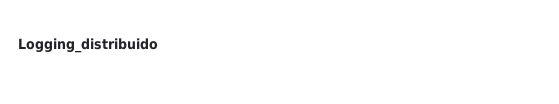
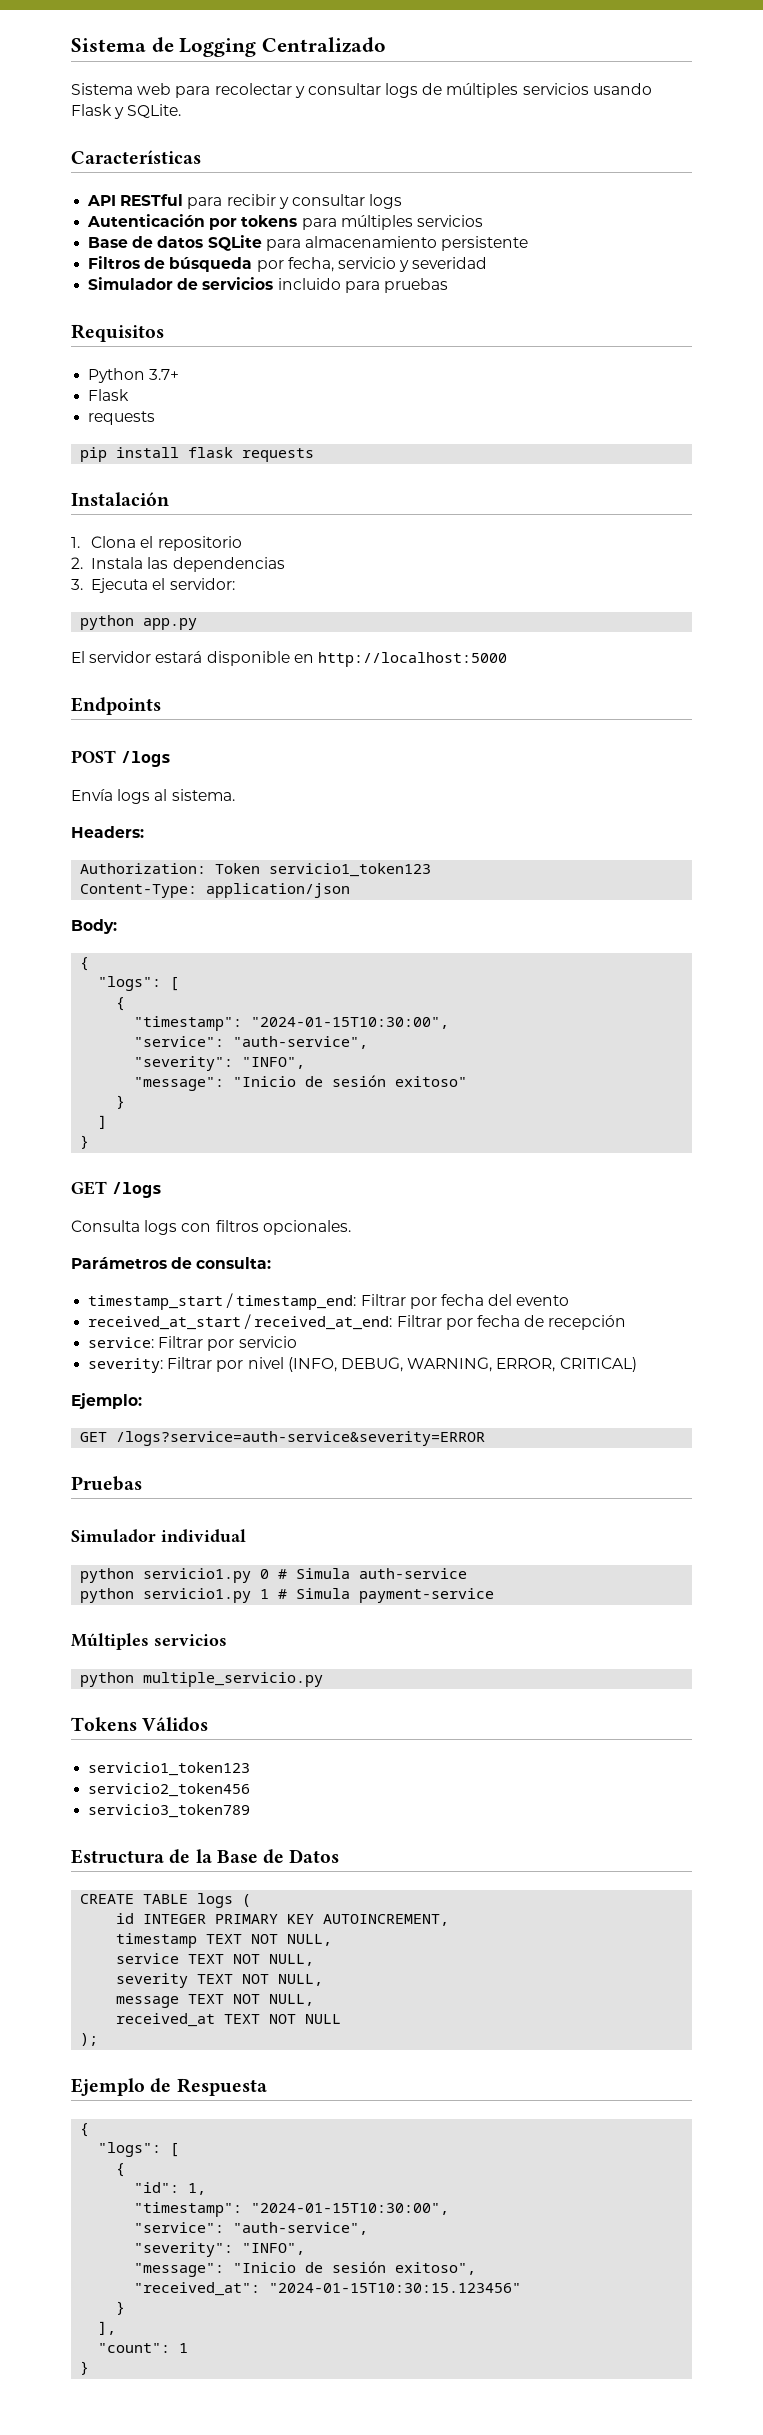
[18,38,158,53] Logging_distribuido -> [71,37,387,57] [71,83,652,98] [71,104,182,119] [71,150,201,164] [87,194,403,209] [87,214,483,230] [88,235,529,251] [88,256,488,272] [88,277,448,293] [71,324,164,342] [88,368,180,383] [88,389,130,401] [88,411,156,425] [80,447,315,462] [71,492,169,506] [71,536,242,551] [71,557,285,572] [71,578,235,593] [80,615,198,630] [71,651,507,667] [71,697,161,715] [71,750,171,767] [71,789,235,804] [71,826,144,838] [80,863,432,877] [80,883,351,898] [71,919,117,934] [80,957,90,971] [98,976,180,991] [116,997,126,1011] [134,1016,450,1031] [134,1036,369,1049] [134,1056,306,1071] [134,1075,468,1091] [116,1095,126,1109] [98,1115,108,1129] [80,1135,90,1149] [71,1181,162,1198] [71,1220,351,1235] [71,1257,272,1269] [88,1293,570,1310] [88,1314,627,1330] [88,1336,297,1351] [88,1357,637,1373] [71,1393,142,1409] [80,1431,486,1446] [71,1476,142,1491] [71,1529,246,1542] [80,1568,468,1583] [80,1588,495,1603] [71,1633,227,1650] [80,1672,324,1687] [71,1717,209,1732] [88,1762,251,1776] [88,1783,251,1797] [88,1804,251,1818] [71,1849,340,1864] [80,1893,252,1908] [116,1913,450,1926] [116,1933,333,1948] [116,1953,315,1966] [116,1973,324,1988] [116,1994,315,2008] [116,2013,342,2027] [80,2033,99,2046] [71,2078,267,2096] [80,2123,90,2137] [98,2142,180,2157] [116,2163,126,2177] [134,2182,207,2195] [134,2202,450,2217] [134,2222,369,2235] [134,2242,306,2257] [134,2261,477,2277] [134,2282,522,2296] [116,2301,126,2315] [98,2321,117,2335] [98,2343,189,2353] [80,2361,90,2375] Sistema de Logging Centralizado // Sistema web para recolectar y consultar logs de múltiples servicios usando Flask y SQLite. // Características // API RESTful para recibir y consultar logs // Autenticación por tokens para múltiples servicios // Base de datos SQLite para almacenamiento persistente // Filtros de búsqueda por fecha, servicio y severidad // Simulador de servicios incluido para pruebas // Requisitos // Python 3.7+ // Flask // requests // pip install flask requests // Instalación // 1. Clona el repositorio // 2. Instala las dependencias // 3. Ejecuta el servidor: // python app.py // El servidor estará disponible en http://localhost:5000 // Endpoints // POST /logs // Envía logs al sistema. // Headers: // Authorization: Token servicio1_token123 // Content-Type: application/json // Body: // { // "logs": [ // { // "timestamp": "2024-01-15T10:30:00", // "service": "auth-service", // "severity": "INFO", // "message": "Inicio de sesión exitoso" // } // ] // } // GET /logs // Consulta logs con filtros opcionales. // Parámetros de consulta: // timestamp_start / timestamp_end: Filtrar por fecha del evento // received_at_start / received_at_end: Filtrar por fecha de recepción // service: Filtrar por servicio // severity: Filtrar por nivel (INFO, DEBUG, WARNING, ERROR, CRITICAL) // Ejemplo: // GET /logs?service=auth-service&severity=ERROR // Pruebas // Simulador individual // python servicio1.py 0 # Simula auth-service // python servicio1.py 1 # Simula payment-service // Múltiples servicios // python multiple_servicio.py // Tokens Válidos // servicio1_token123 // servicio2_token456 // servicio3_token789 // Estructura de la Base de Datos // CREATE TABLE logs ( // id INTEGER PRIMARY KEY AUTOINCREMENT, // timestamp TEXT NOT NULL, // service TEXT NOT NULL, // severity TEXT NOT NULL, // message TEXT NOT NULL, // received_at TEXT NOT NULL // ); // Ejemplo de Respuesta // { // "logs": [ // { // "id": 1, // "timestamp": "2024-01-15T10:30:00", // "service": "auth-service", // "severity": "INFO", // "message": "Inicio de sesión exitoso", // "received_at": "2024-01-15T10:30:15.123456" // } // ], // "count": 1 // }

